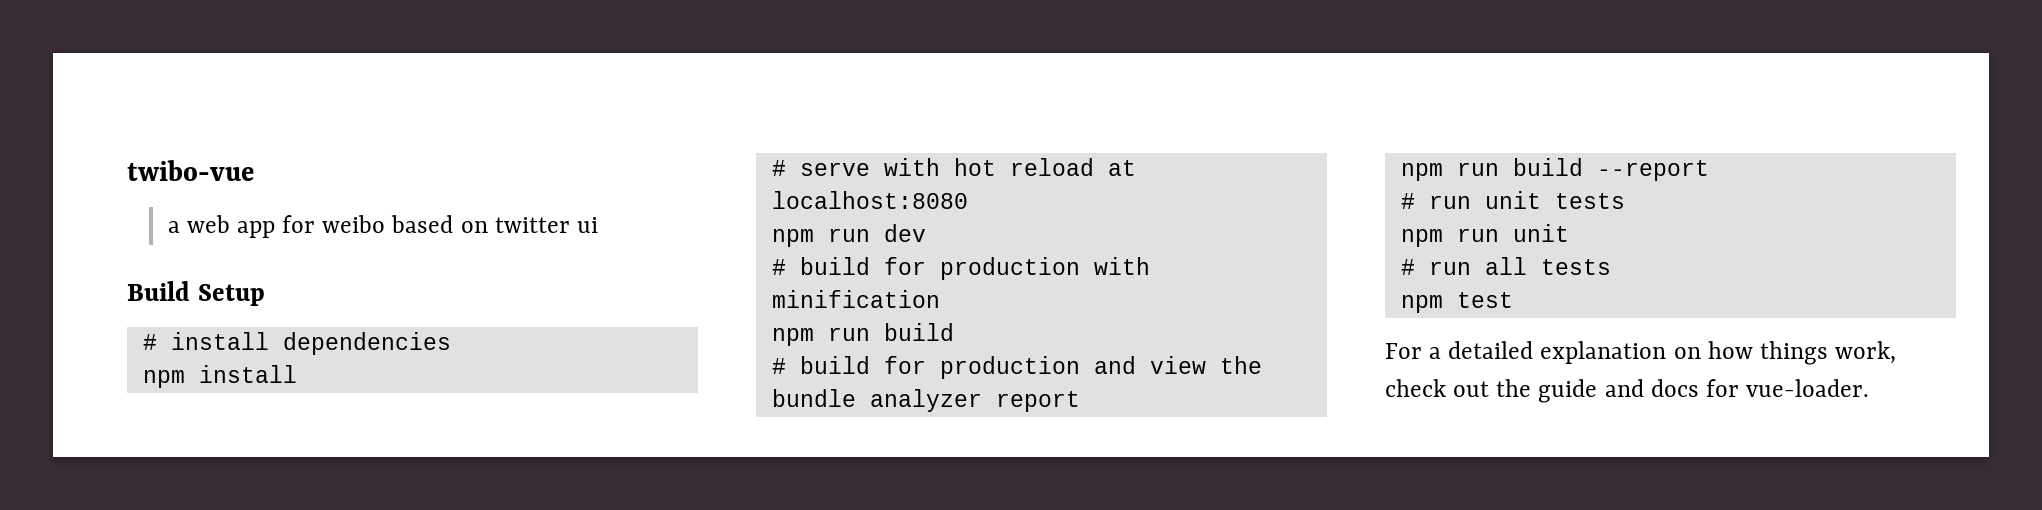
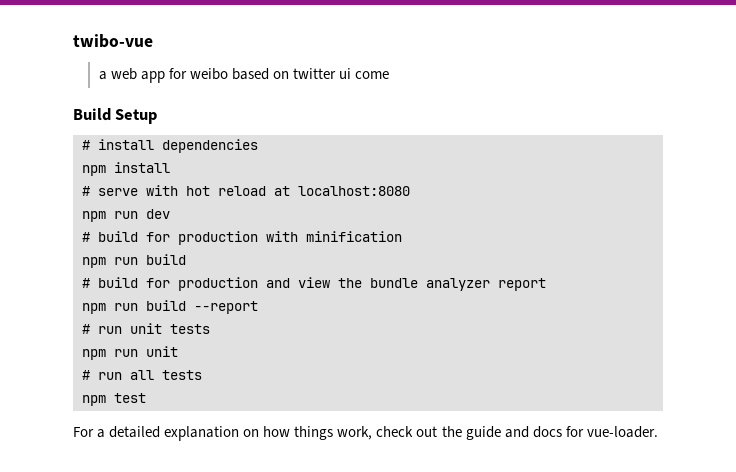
(598, 225) none -> [355,71,390,79] come

